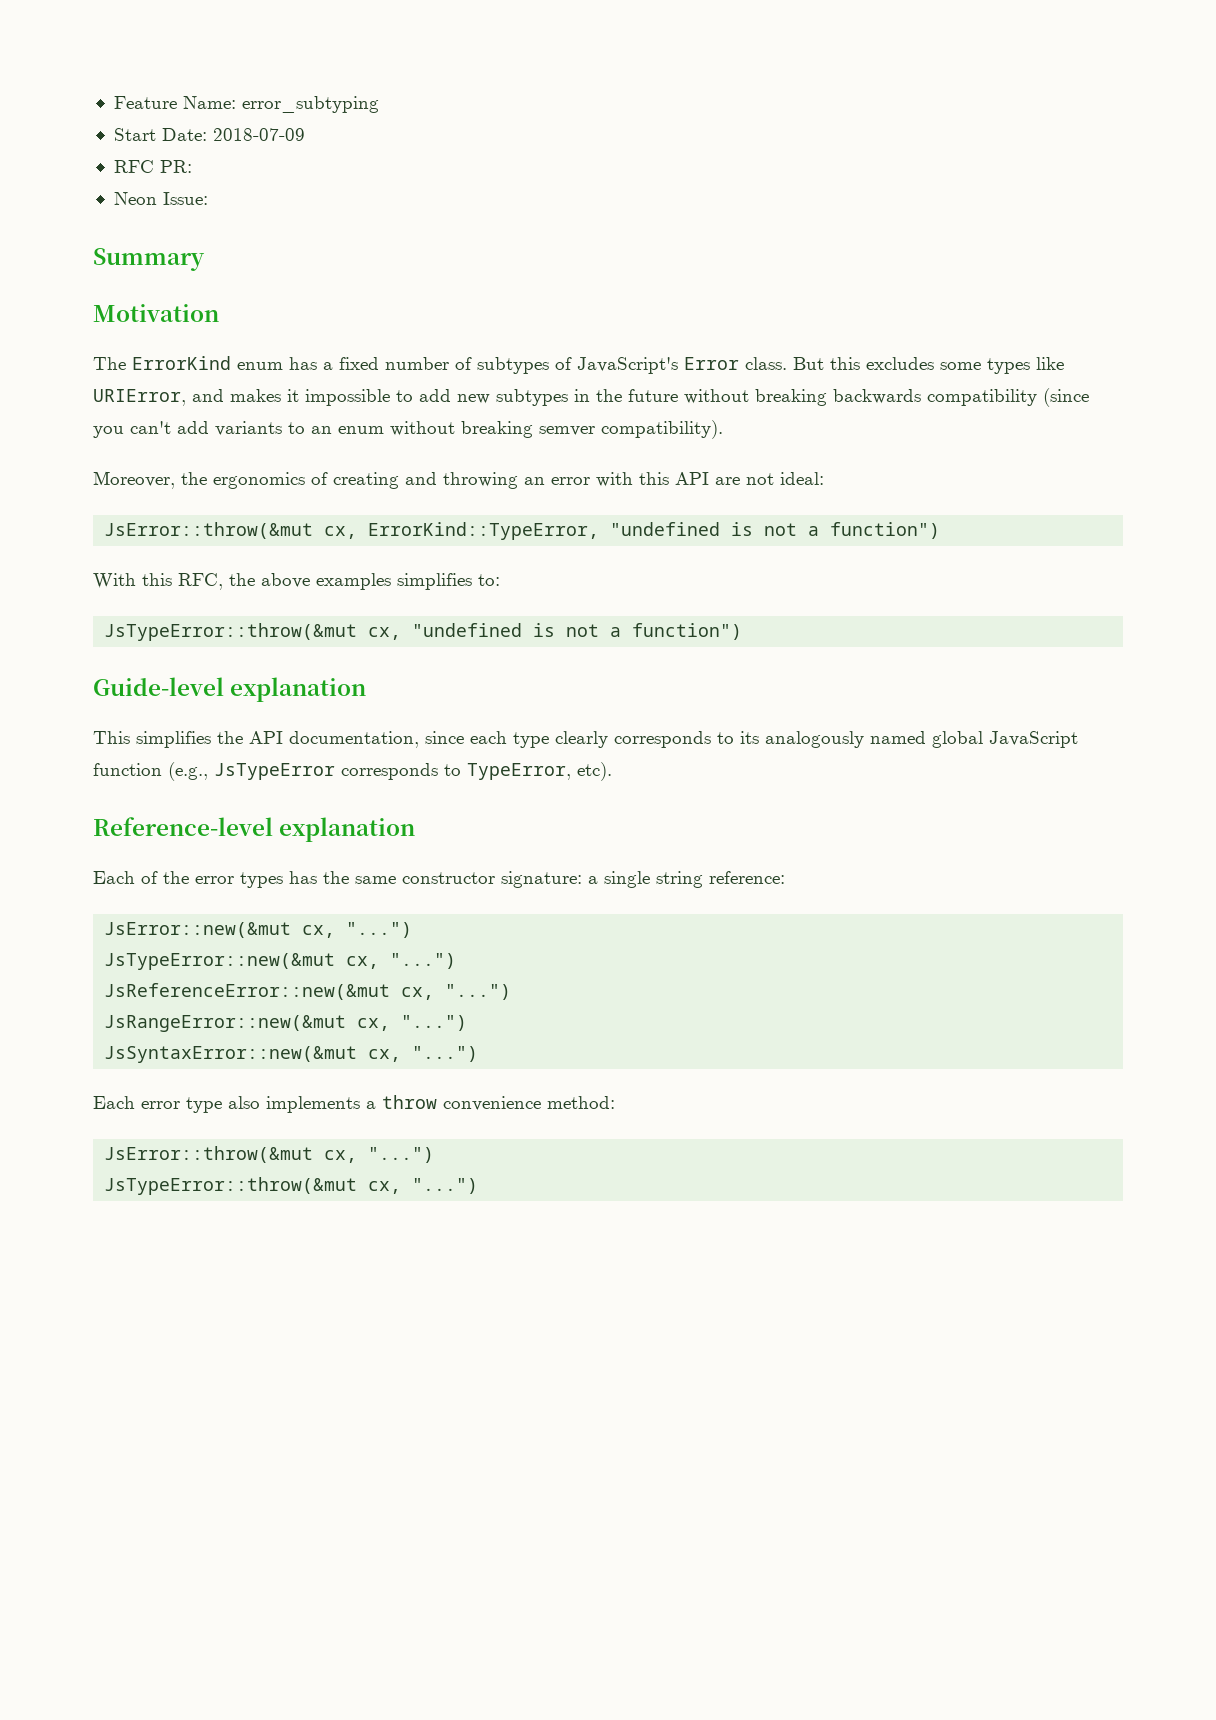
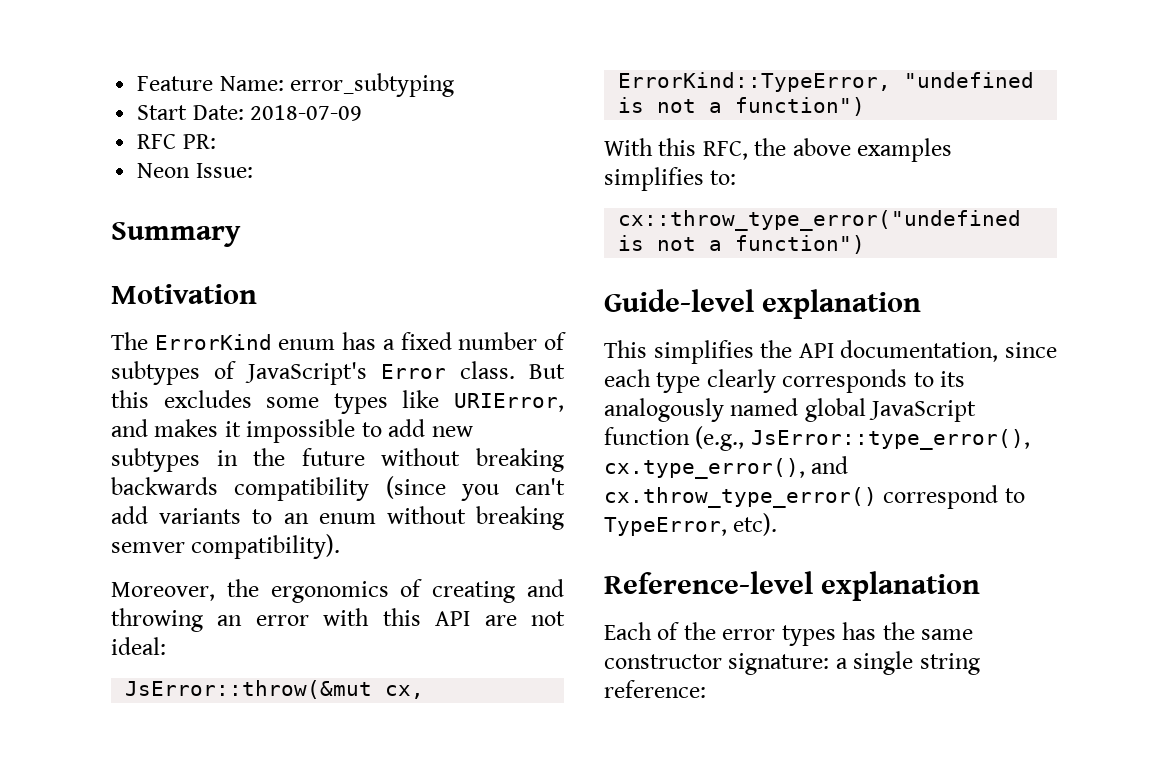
[104,623,523,641] JsTypeError::throw(&mut cx, "undefined -> [618,210,1022,231] cx::throw_type_error("undefined
[214,763,438,780] JsTypeError corresponds -> [750,429,1030,450] [604,456,849,479] [604,485,999,509] JsError::type_error(), cx.type_error(), and cx.throw_type_error() correspond
[104,922,413,938] [104,953,457,970] [104,983,512,1000] [104,1015,468,1032] [104,1046,479,1063] [93,1095,615,1113] [104,1146,435,1163] [104,1177,479,1195] // JsError::new(&mut cx, "...") // JsTypeError::new(&mut cx, "...") // JsReferenceError::new(&mut cx, "...") // JsRangeError::new(&mut cx, "...") // JsSyntaxError::new(&mut cx, "...") // Each error type also implements a throw convenience method: // JsError::throw(&mut cx, "...") // JsTypeError::throw(&mut cx, "...") -> (706, 689) none

